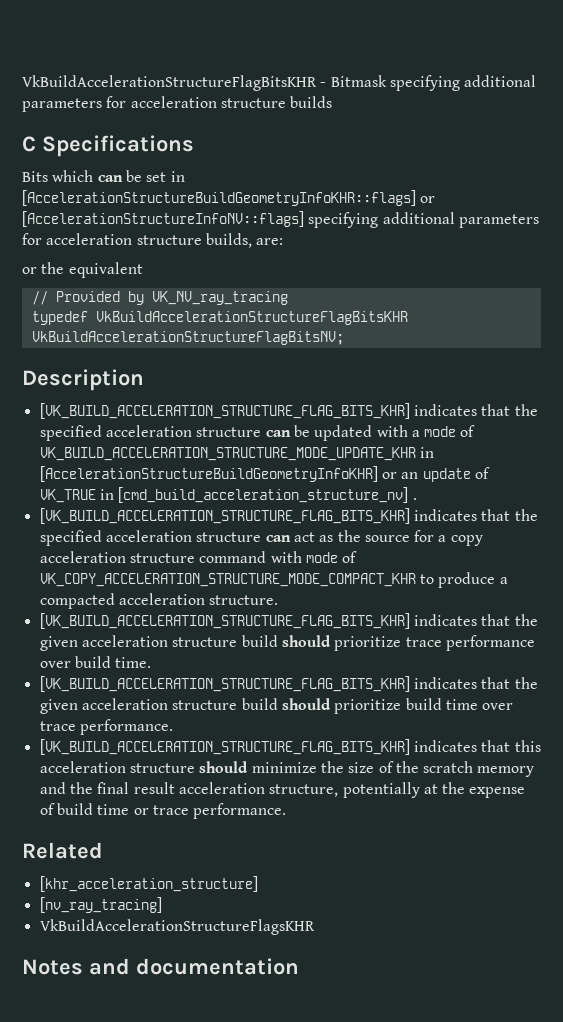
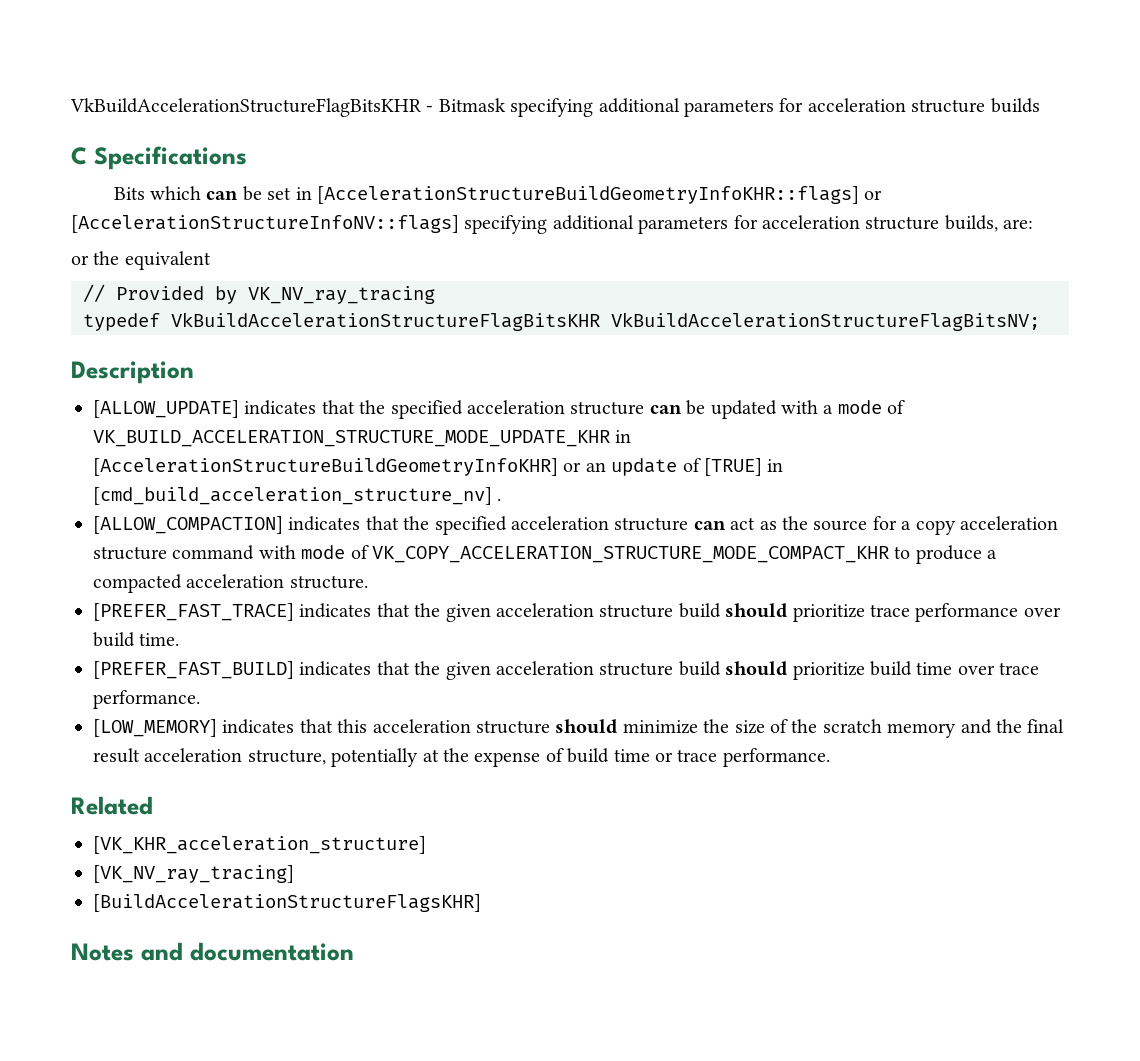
[39,403,410,419] [VK_BUILD_ACCELERATION_STRUCTURE_FLAG_BITS_KHR] -> [93,400,239,418] [ALLOW_UPDATE]
[39,489,96,503] VK_TRUE -> [703,458,762,476] [TRUE]
[39,508,410,524] [VK_BUILD_ACCELERATION_STRUCTURE_FLAG_BITS_KHR] -> [93,516,283,534] [ALLOW_COMPACTION]
[39,613,410,629] [VK_BUILD_ACCELERATION_STRUCTURE_FLAG_BITS_KHR] -> [93,603,294,621] [PREFER_FAST_TRACE]
[39,676,410,692] [VK_BUILD_ACCELERATION_STRUCTURE_FLAG_BITS_KHR] -> [93,661,294,679] [PREFER_FAST_BUILD]
[39,739,410,755] [VK_BUILD_ACCELERATION_STRUCTURE_FLAG_BITS_KHR] -> [93,719,217,737] [LOW_MEMORY]
[39,876,258,892] [39,897,162,913] [39,919,315,935] [khr_acceleration_structure] // [nv_ray_tracing] // VkBuildAccelerationStructureFlagsKHR -> [93,836,426,854] [93,865,294,883] [93,894,481,912] [VK_KHR_acceleration_structure] // [VK_NV_ray_tracing] // [BuildAccelerationStructureFlagsKHR]

